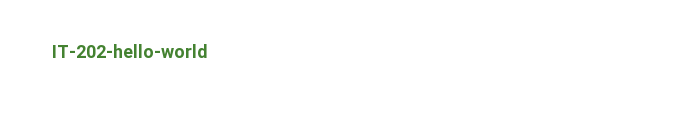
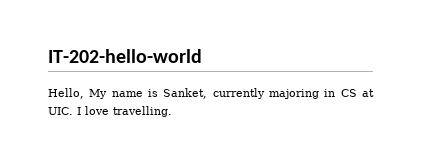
(208, 51) none -> [48,88,374,99] [48,106,172,117] // Hello, My name is Sanket, currently majoring in CS at UIC. I love travelling.

